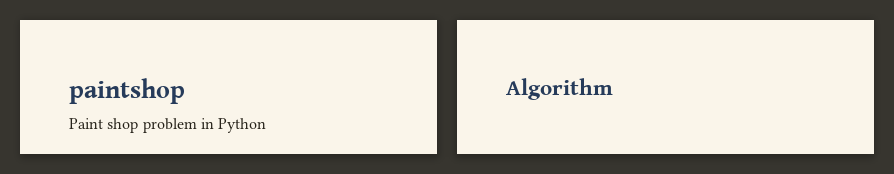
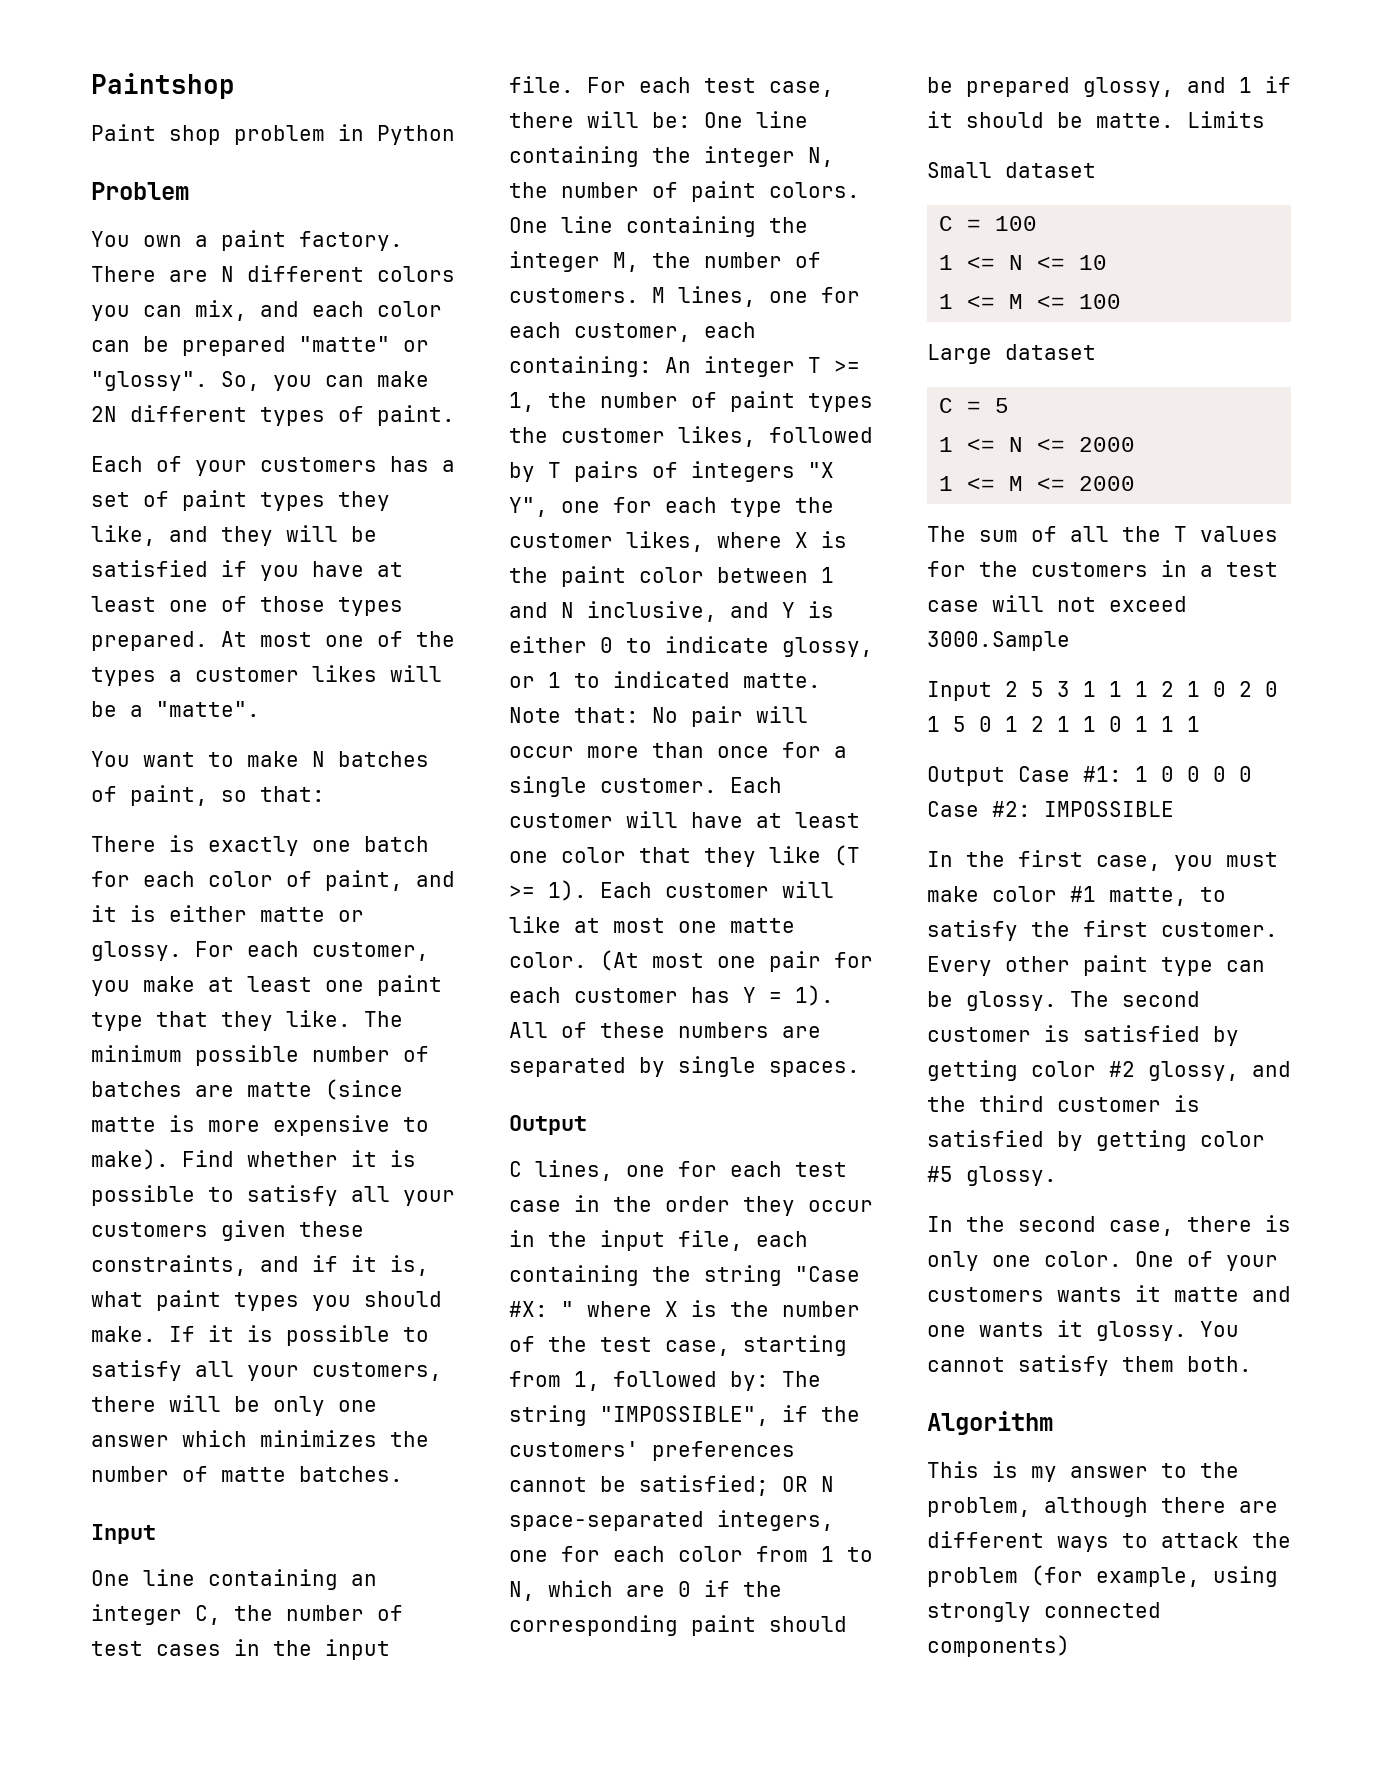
[69,78,185,104] paintshop -> [91,73,235,99] Paintshop
[506,78,613,100] Algorithm -> [91,182,189,200] [91,230,403,251] [91,265,455,282] [91,300,442,321] [91,336,429,356] [91,371,429,391] [91,405,455,426] [91,456,455,476] [91,490,390,511] [91,525,377,546] [91,560,403,581] [91,596,403,616] [91,631,455,651] [91,665,442,686] [91,701,260,717] [91,751,429,767] [91,785,325,806] [91,835,429,856] [91,870,455,891] [91,905,364,922] [91,941,429,961] [91,975,442,996] [91,1010,403,1031] [91,1045,429,1066] [91,1079,403,1100] [91,1115,429,1136] [91,1149,416,1170] [91,1185,455,1206] [91,1220,364,1241] [91,1255,429,1276] [91,1290,442,1311] [91,1325,429,1346] [91,1360,442,1381] [91,1395,377,1416] [91,1430,429,1447] [91,1466,403,1482] [91,1524,156,1544] [91,1569,377,1590] [91,1604,403,1625] [91,1639,390,1660] [509,76,834,97] [509,111,808,128] [509,146,834,167] [509,181,860,202] [509,216,808,237] [509,251,821,272] [509,286,860,307] [509,322,756,342] [509,356,860,377] [509,391,873,412] [509,426,873,447] [509,461,834,482] [509,497,834,517] [509,531,847,552] [509,566,834,587] [509,601,834,622] [509,636,873,657] [509,671,821,688] [509,706,808,727] [509,742,847,758] [509,776,782,797] [509,811,860,828] [509,845,860,867] [509,880,834,901] [509,916,795,933] [509,950,873,972] [509,985,834,1006] [509,1022,821,1038] [509,1056,860,1077] [509,1115,587,1135] [509,1160,847,1181] [509,1195,873,1216] [509,1230,808,1251] [509,1265,860,1286] [509,1300,860,1317] [509,1335,847,1356] [509,1371,821,1391] [509,1405,860,1426] [509,1441,795,1461] [509,1475,834,1496] [509,1510,834,1531] [509,1546,873,1562] [509,1580,782,1601] [509,1615,847,1636] [927,76,1291,97] [927,111,1265,128] [927,162,1096,178] [939,216,1038,231] [939,255,1108,270] [939,294,1122,309] [927,344,1096,364] [939,398,1010,413] [939,437,1136,452] [939,476,1136,491] [927,526,1278,542] [927,560,1278,577] [927,595,1187,612] [927,631,1070,651] [927,681,1278,701] [927,716,1200,732] [927,766,1252,786] [927,801,1174,817] [927,850,1278,871] [927,886,1226,906] [927,920,1278,941] [927,955,1265,976] [927,991,1200,1011] [927,1025,1239,1046] [927,1060,1291,1081] [927,1095,1200,1112] [927,1130,1265,1151] [927,1166,1057,1186] [927,1215,1291,1236] [927,1251,1278,1271] [927,1285,1291,1302] [927,1320,1239,1341] [927,1355,1252,1376] [927,1411,1053,1435] [927,1461,1239,1482] [927,1497,1278,1517] [927,1531,1291,1552] [927,1565,1278,1587] [927,1602,1161,1622] [927,1635,1070,1657] Problem // You own a paint factory. There are N different colors you can mix, and each color can be prepared "matte" or "glossy". So, you can make 2N different types of paint. // Each of your customers has a set of paint types they like, and they will be satisfied if you have at least one of those types prepared. At most one of the types a customer likes will be a "matte". // You want to make N batches of paint, so that: // There is exactly one batch for each color of paint, and it is either matte or glossy. For each customer, you make at least one paint type that they like. The minimum possible number of batches are matte (since matte is more expensive to make). Find whether it is possible to satisfy all your customers given these constraints, and if it is, what paint types you should make. If it is possible to satisfy all your customers, there will be only one answer which minimizes the number of matte batches. // Input // One line containing an integer C, the number of test cases in the input file. For each test case, there will be: One line containing the integer N, the number of paint colors. One line containing the integer M, the number of customers. M lines, one for each customer, each containing: An integer T >= 1, the number of paint types the customer likes, followed by T pairs of integers "X Y", one for each type the customer likes, where X is the paint color between 1 and N inclusive, and Y is either 0 to indicate glossy, or 1 to indicated matte. Note that: No pair will occur more than once for a single customer. Each customer will have at least one color that they like (T >= 1). Each customer will like at most one matte color. (At most one pair for each customer has Y = 1). All of these numbers are separated by single spaces. // Output // C lines, one for each test case in the order they occur in the input file, each containing the string "Case #X: " where X is the number of the test case, starting from 1, followed by: The string "IMPOSSIBLE", if the customers' preferences cannot be satisfied; OR N space-separated integers, one for each color from 1 to N, which are 0 if the corresponding paint should be prepared glossy, and 1 if it should be matte. Limits // Small dataset // C = 100 // 1 <= N <= 10 // 1 <= M <= 100 // Large dataset // C = 5 // 1 <= N <= 2000 // 1 <= M <= 2000 // The sum of all the T values for the customers in a test case will not exceed 3000.Sample // Input 2 5 3 1 1 1 2 1 0 2 0 1 5 0 1 2 1 1 0 1 1 1 // Output Case #1: 1 0 0 0 0 Case #2: IMPOSSIBLE // In the first case, you must make color #1 matte, to satisfy the first customer. Every other paint type can be glossy. The second customer is satisfied by getting color #2 glossy, and the third customer is satisfied by getting color #5 glossy. // In the second case, there is only one color. One of your customers wants it matte and one wants it glossy. You cannot satisfy them both. // Algorithm // This is my answer to the problem, although there are different ways to attack the problem (for example, using strongly connected components)

